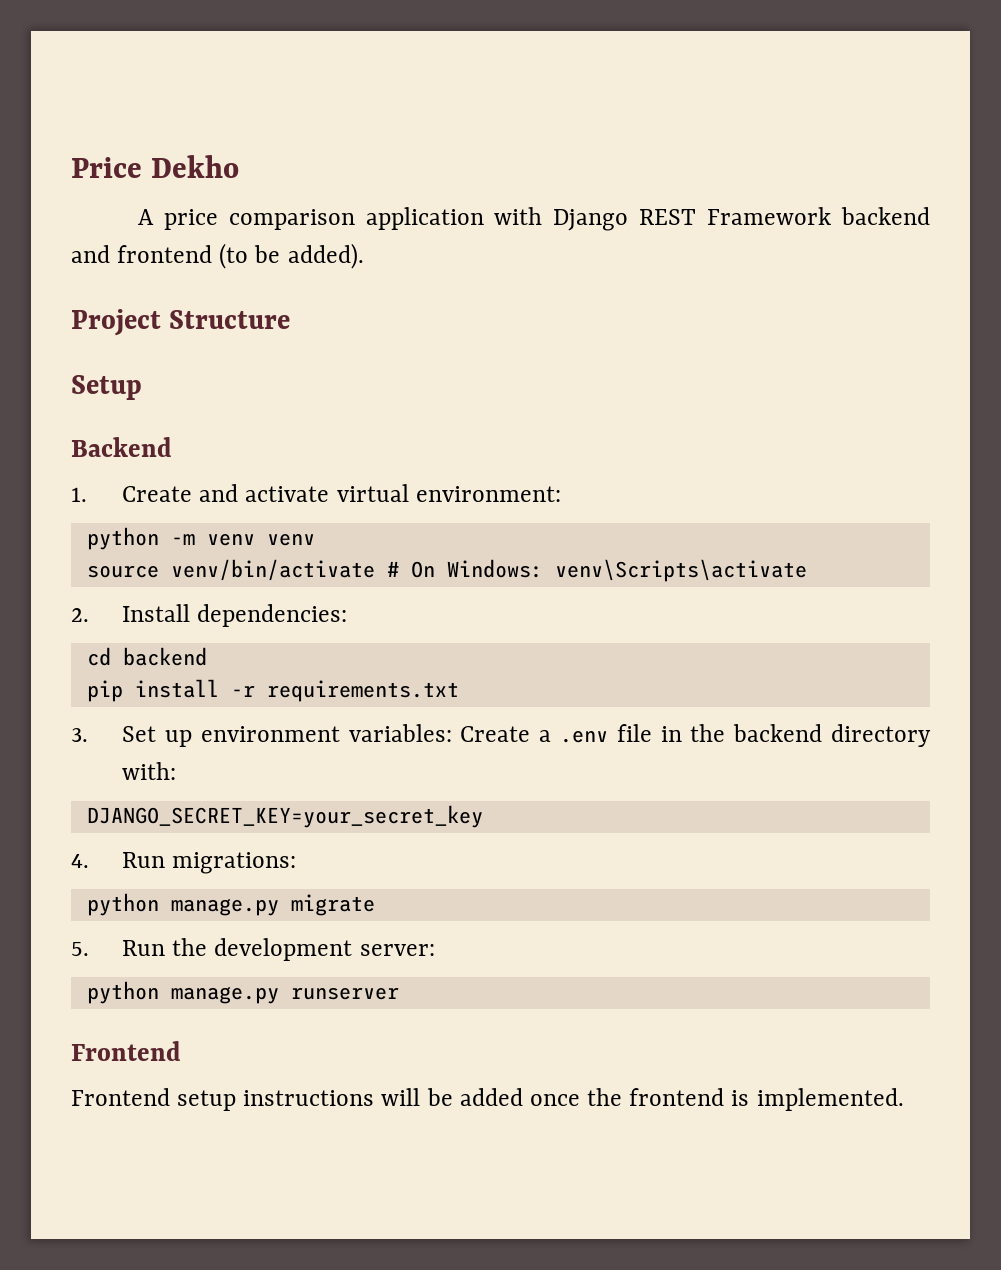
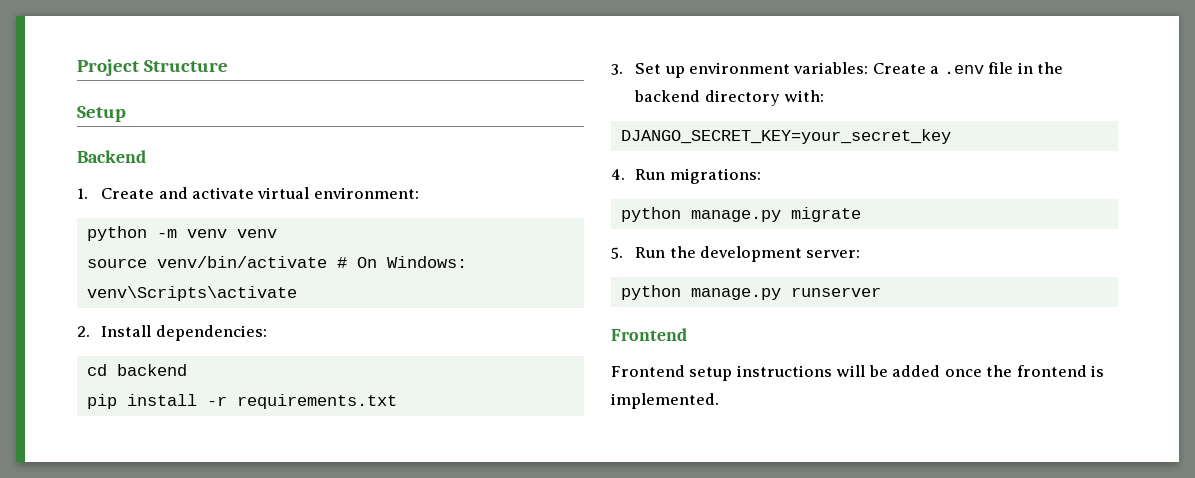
[71,155,240,178] [137,207,930,231] [71,243,364,269] Price Dekho // A price comparison application with Django REST Framework backend and frontend (to be added). // -> (77, 67) none

